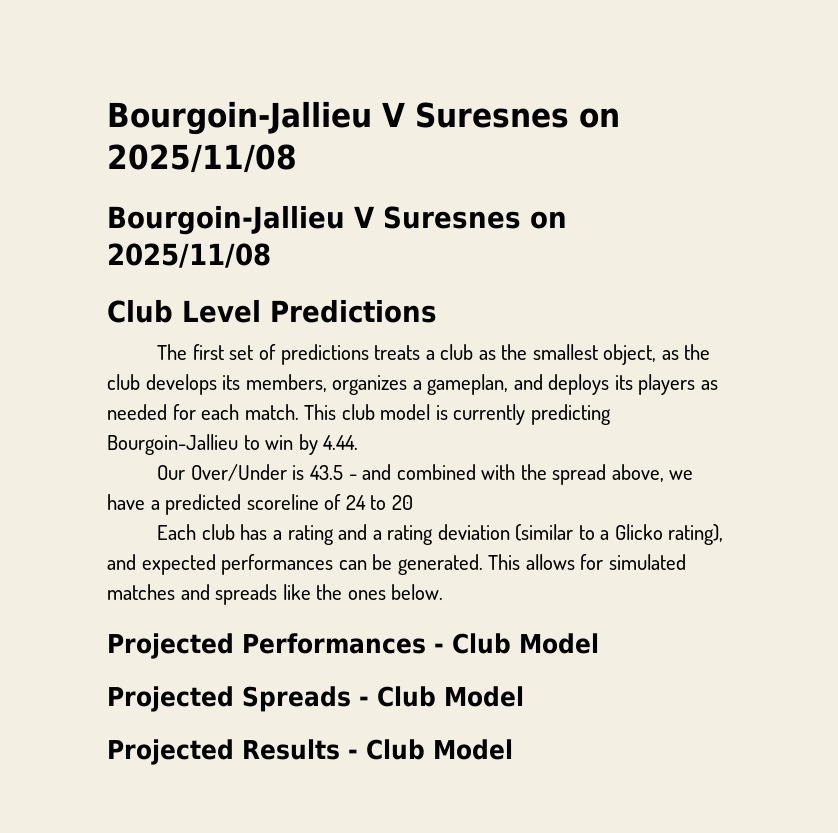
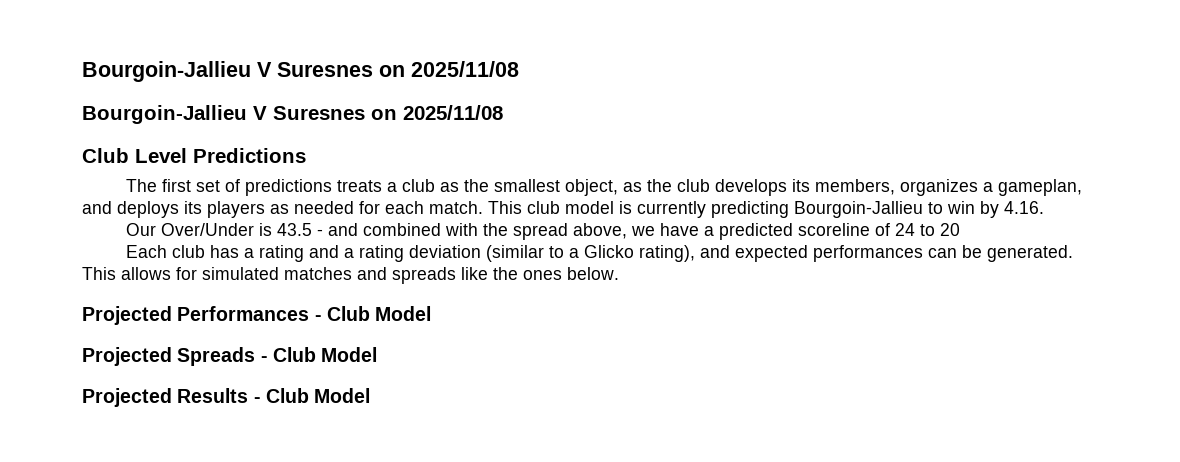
[323,435,359,450] 4.44. -> [1004,201,1044,214] 4.16.

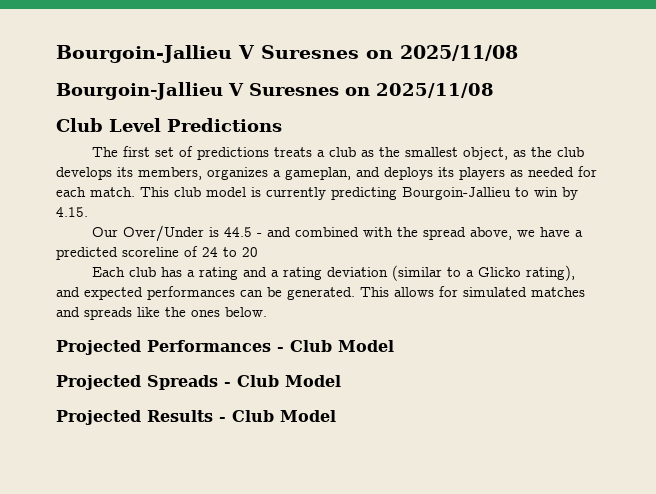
[1004,201,1044,214] 4.16. -> [56,207,88,217] 4.15.
[276,223,312,236] 43.5 -> [224,227,253,237] 44.5

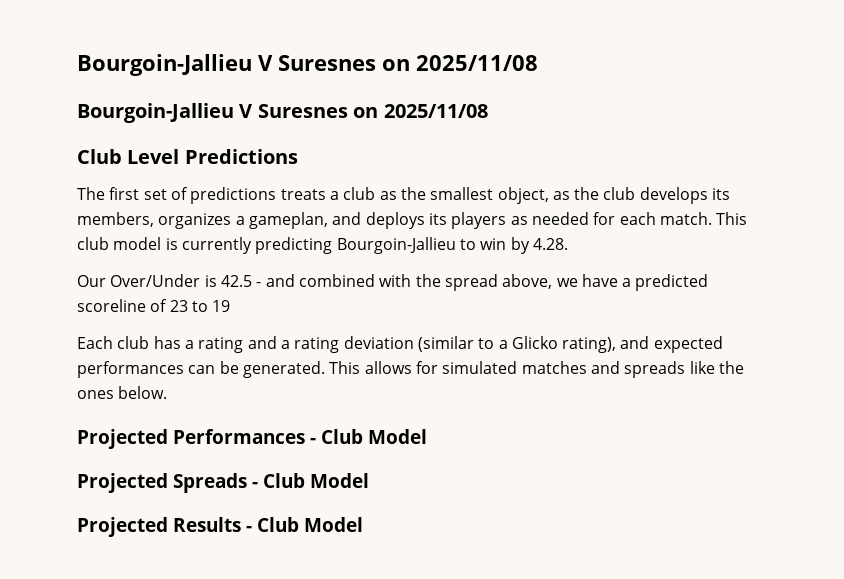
[56,207,88,217] 4.15. -> [532,238,568,250] 4.28.
[224,227,253,237] 44.5 -> [220,275,252,287] 42.5
[202,247,258,257] 24 to 20 -> [169,300,231,312] 23 to 19

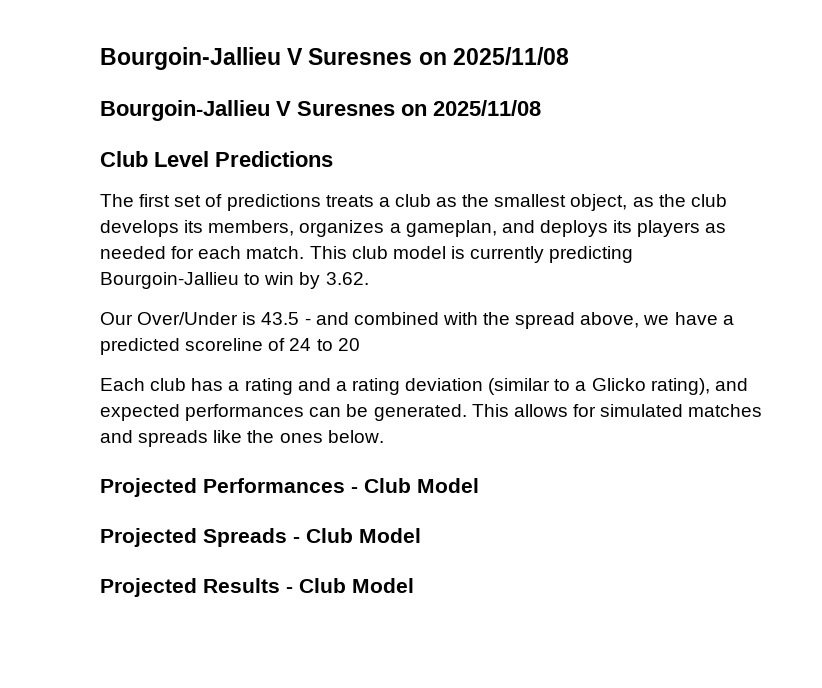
[532,238,568,250] 4.28. -> [325,272,369,285] 3.62.
[220,275,252,287] 42.5 -> [261,312,300,325] 43.5
[169,300,231,312] 23 to 19 -> [289,338,360,351] 24 to 20

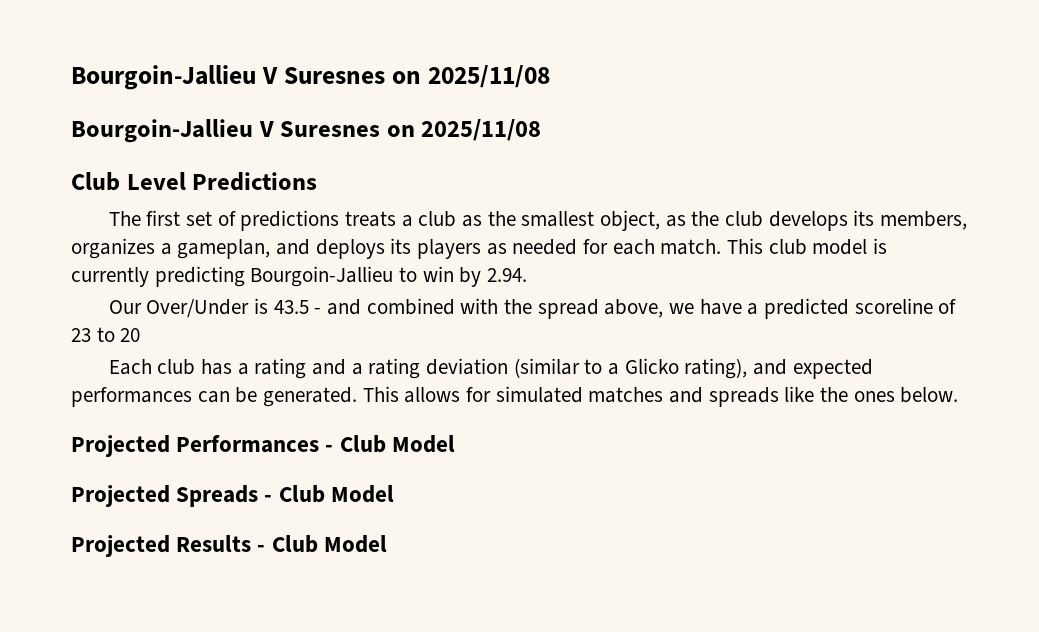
[325,272,369,285] 3.62. -> [487,268,528,282] 2.94.
[289,338,312,351] 24 -> [71,328,91,342] 23

